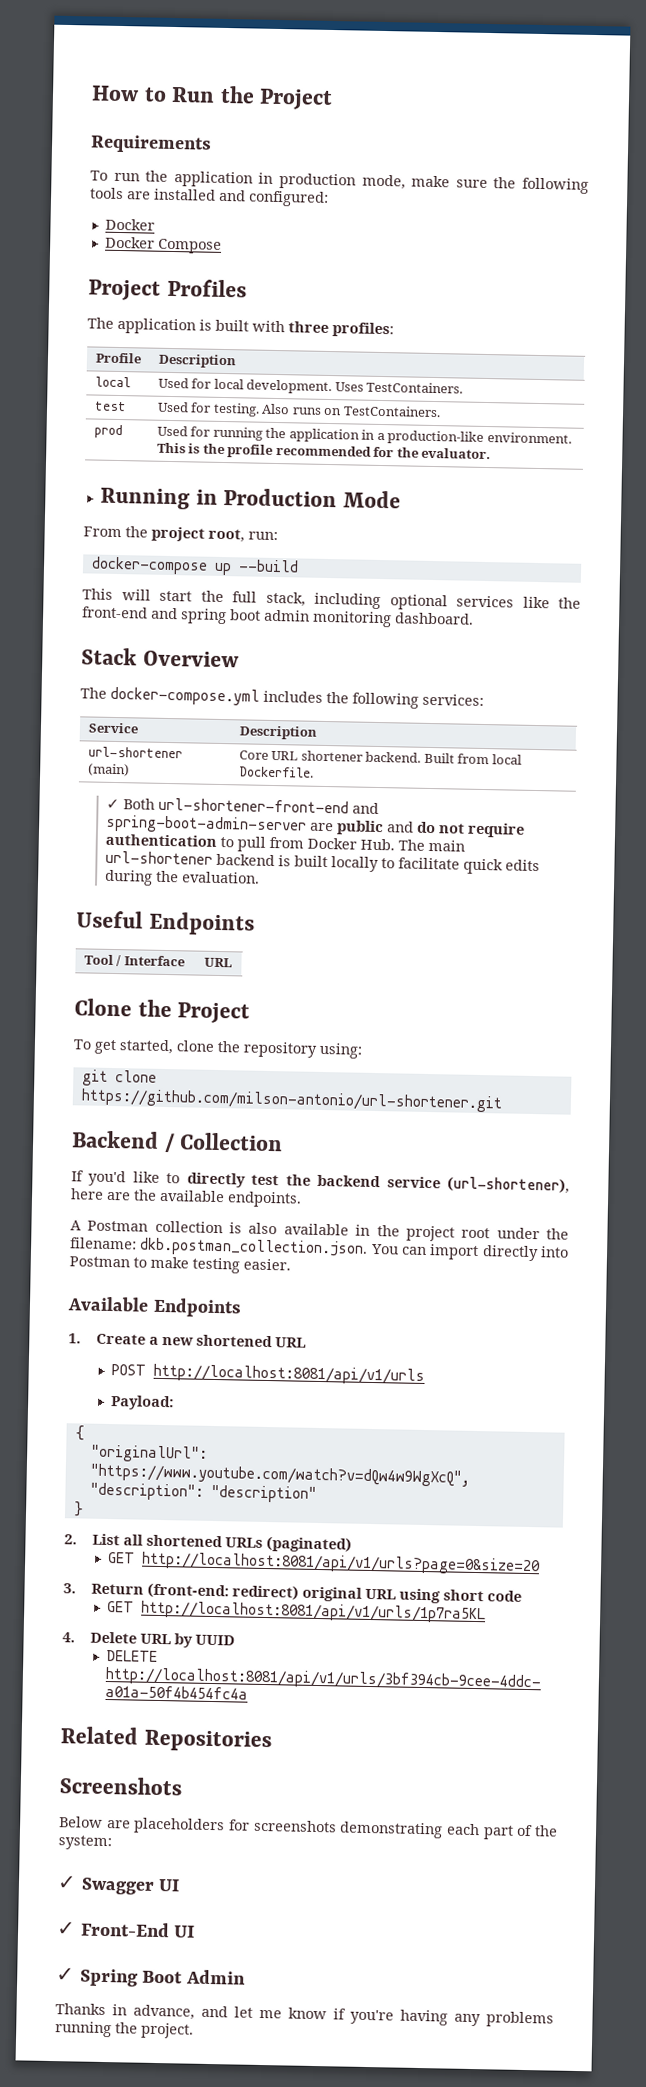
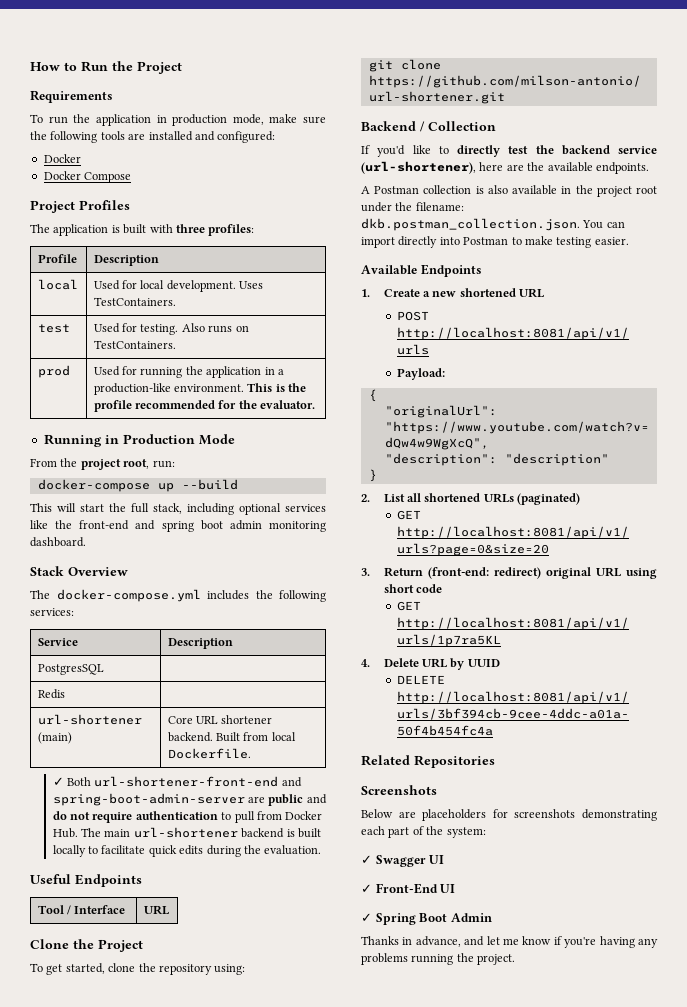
(318, 732) none -> [37,664,104,675] [37,689,65,699] // PostgresSQL | // Redis |

